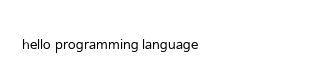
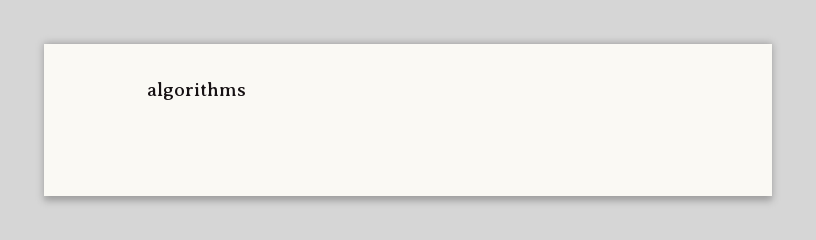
[22,39,199,53] hello programming language -> [147,82,246,100] algorithms

